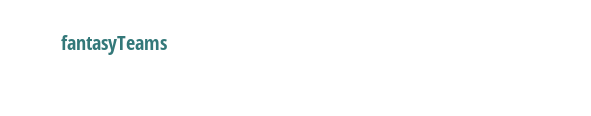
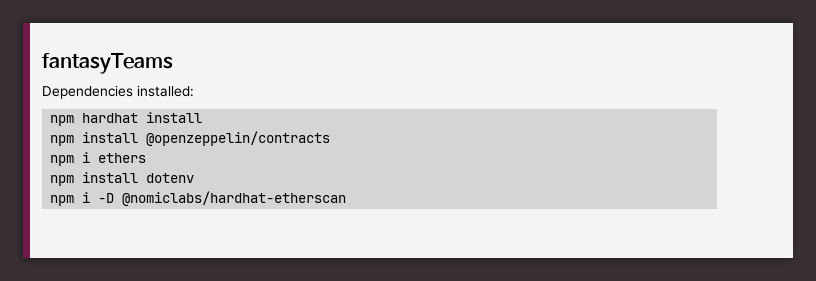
(167, 45) none -> [42,85,194,99] [50,112,203,126] [50,131,331,146] [50,152,147,166] [50,172,195,186] [50,191,347,206] // Dependencies installed: // npm hardhat install // npm install @openzeppelin/contracts // npm i ethers // npm install dotenv // npm i -D @nomiclabs/hardhat-etherscan

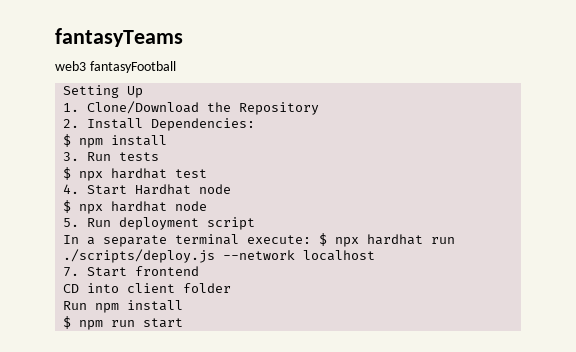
[42,85,194,99] [50,112,203,126] [50,131,331,146] [50,152,147,166] [50,172,195,186] [50,191,347,206] Dependencies installed: // npm hardhat install // npm install @openzeppelin/contracts // npm i ethers // npm install dotenv // npm i -D @nomiclabs/hardhat-etherscan -> [55,61,176,73] [63,85,144,98] [63,101,320,115] [63,118,256,131] [63,134,168,148] [63,152,160,161] [63,167,208,181] [63,184,232,195] [63,200,208,214] [63,217,256,230] [63,233,456,247] [63,249,376,263] [63,266,200,277] [63,283,232,293] [63,300,184,313] [63,316,184,330] web3 fantasyFootball // Setting Up // 1. Clone/Download the Repository // 2. Install Dependencies: // $ npm install // 3. Run tests // $ npx hardhat test // 4. Start Hardhat node // $ npx hardhat node // 5. Run deployment script // In a separate terminal execute: $ npx hardhat run ./scripts/deploy.js --network localhost // 7. Start frontend // CD into client folder // Run npm install // $ npm run start

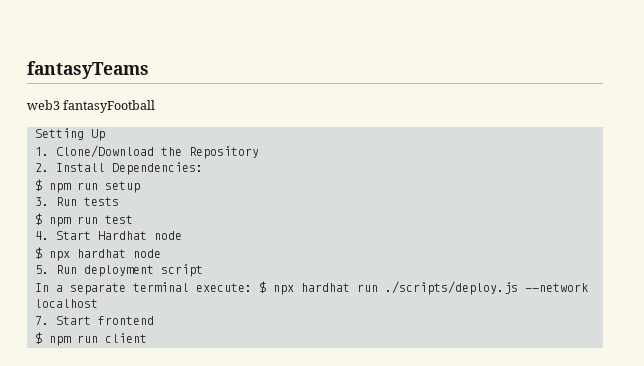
[111,135,168,146] install -> [76,181,140,193] run setup
[79,168,168,181] npx hardhat -> [48,216,98,227] npm run
[63,283,232,293] [63,300,184,313] [63,316,184,330] // CD into client folder // Run npm install // $ npm run start -> [34,332,147,346] // $ npm run client

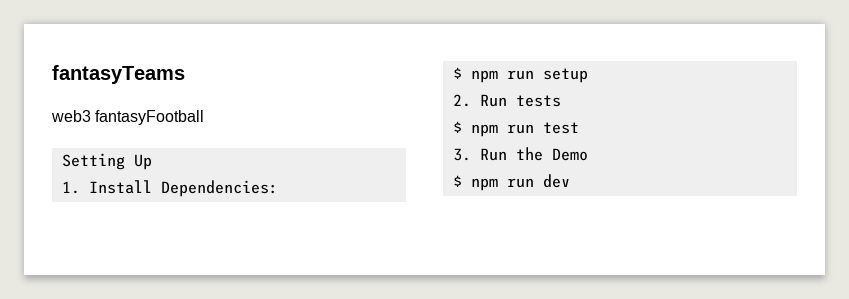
[55,145,259,159] [34,163,49,172] Clone/Download the Repository // 2. -> (80, 187) none
[34,197,49,206] 3. -> [452,94,471,107] 2.
[34,231,182,240] [34,247,161,261] [34,264,203,277] [34,281,588,295] [34,299,98,308] [34,316,154,325] [34,332,147,346] 4. Start Hardhat node // $ npx hardhat node // 5. Run deployment script // In a separate terminal execute: $ npx hardhat run ./scripts/deploy.js --network localhost // 7. Start frontend // $ npm run client -> [452,147,588,161] [452,174,570,191] 3. Run the Demo // $ npm run dev

